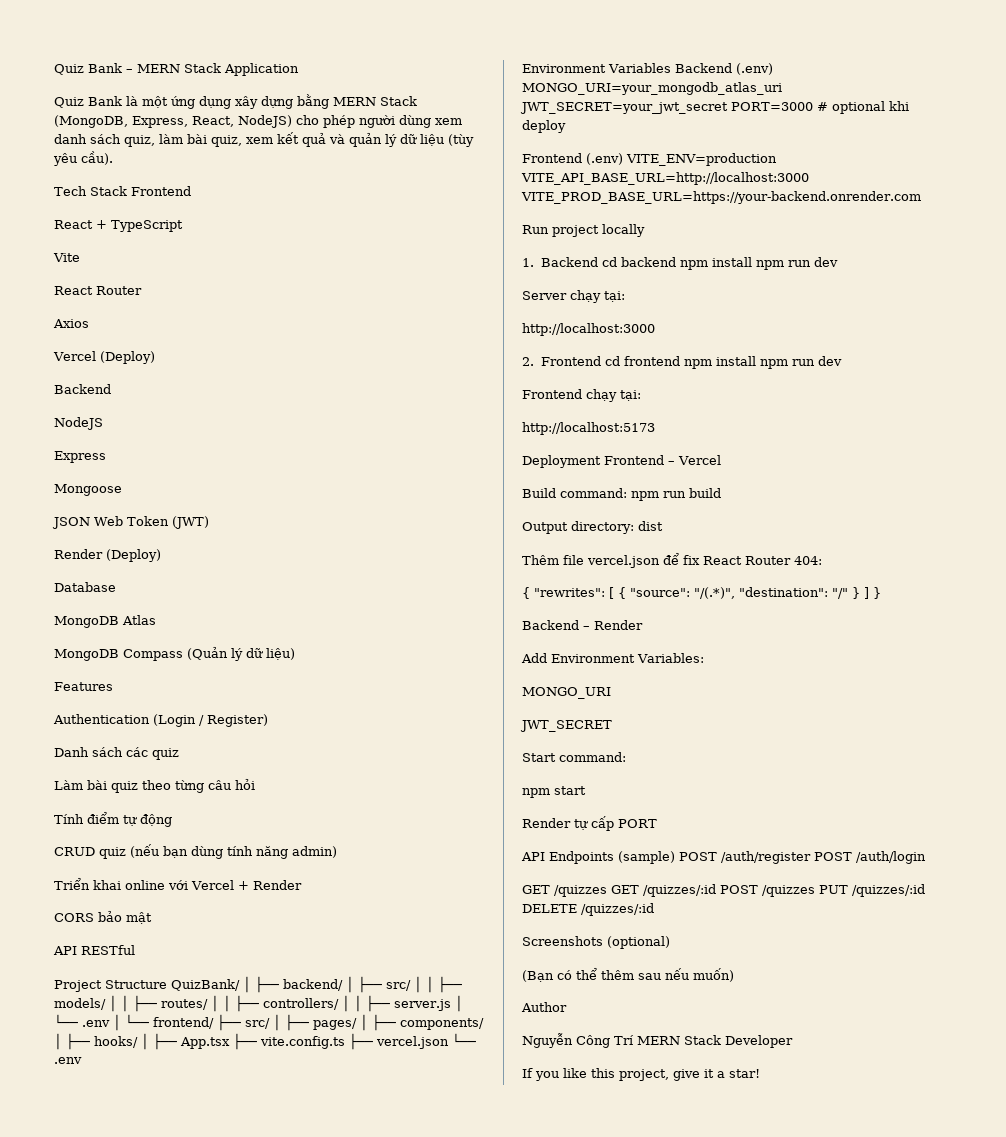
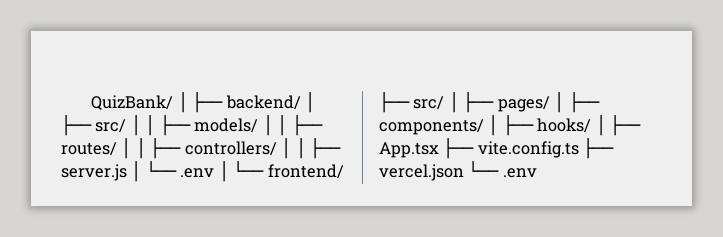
[54,63,299,76] [54,94,417,109] [54,115,462,128] [54,132,474,147] [53,151,113,166] [54,186,191,196] [54,220,183,232] [53,253,80,262] [54,286,142,295] [53,319,89,328] [53,351,155,364] [54,384,111,394] [54,417,103,430] [54,451,106,463] [54,484,122,496] [52,516,209,529] [54,549,161,562] [54,582,116,592] [54,615,156,628] [54,646,295,661] [54,682,113,691] [53,714,268,727] [54,747,179,760] [54,778,255,793] [54,811,172,827] [54,844,337,859] [54,877,302,890] [54,910,152,924] [53,945,135,955] [54,980,167,992] Quiz Bank – MERN Stack Application // Quiz Bank là một ứng dụng xây dựng bằng MERN Stack (MongoDB, Express, React, NodeJS) cho phép người dùng xem danh sách quiz, làm bài quiz, xem kết quả và quản lý dữ liệu (tùy yêu cầu). // Tech Stack Frontend // React + TypeScript // Vite // React Router // Axios // Vercel (Deploy) // Backend // NodeJS // Express // Mongoose // JSON Web Token (JWT) // Render (Deploy) // Database // MongoDB Atlas // MongoDB Compass (Quản lý dữ liệu) // Features // Authentication (Login / Register) // Danh sách các quiz // Làm bài quiz theo từng câu hỏi // Tính điểm tự động // CRUD quiz (nếu bạn dùng tính năng admin) // Triển khai online với Vercel + Render // CORS bảo mật // API RESTful // Project Structure -> (91, 102) none
[522,63,773,75] [522,82,782,95] [520,101,909,114] [522,120,566,133] [522,153,777,166] [521,172,809,185] [521,191,921,204] [522,224,645,237] [522,257,838,270] [522,290,625,303] [522,323,655,336] [522,356,842,369] [522,389,641,402] [522,422,655,435] [522,455,721,468] [522,488,721,501] [522,521,663,534] [522,552,822,568] [522,587,881,599] [522,620,643,630] [521,653,704,663] [522,687,611,699] [520,720,612,732] [522,752,626,762] [522,786,586,798] [522,816,657,831] [521,851,926,864] [522,884,925,897] [522,903,654,916] [522,936,670,949] [522,967,734,982] [521,1002,567,1012] [522,1033,793,1048] [522,1068,760,1081] // Environment Variables Backend (.env) MONGO_URI=your_mongodb_atlas_uri JWT_SECRET=your_jwt_secret PORT=3000 # optional khi deploy // Frontend (.env) VITE_ENV=production VITE_API_BASE_URL=http://localhost:3000 VITE_PROD_BASE_URL=https://your-backend.onrender.com // Run project locally // 1. Backend cd backend npm install npm run dev // Server chạy tại: // http://localhost:3000 // 2. Frontend cd frontend npm install npm run dev // Frontend chạy tại: // http://localhost:5173 // Deployment Frontend – Vercel // Build command: npm run build // Output directory: dist // Thêm file vercel.json để fix React Router 404: // { "rewrites": [ { "source": "/(.*)", "destination": "/" } ] } // Backend – Render // Add Environment Variables: // MONGO_URI // JWT_SECRET // Start command: // npm start // Render tự cấp PORT // API Endpoints (sample) POST /auth/register POST /auth/login // GET /quizzes GET /quizzes/:id POST /quizzes PUT /quizzes/:id DELETE /quizzes/:id // Screenshots (optional) // (Bạn có thể thêm sau nếu muốn) // Author // Nguyễn Công Trí MERN Stack Developer // If you like this project, give it a star! -> (537, 173) none

